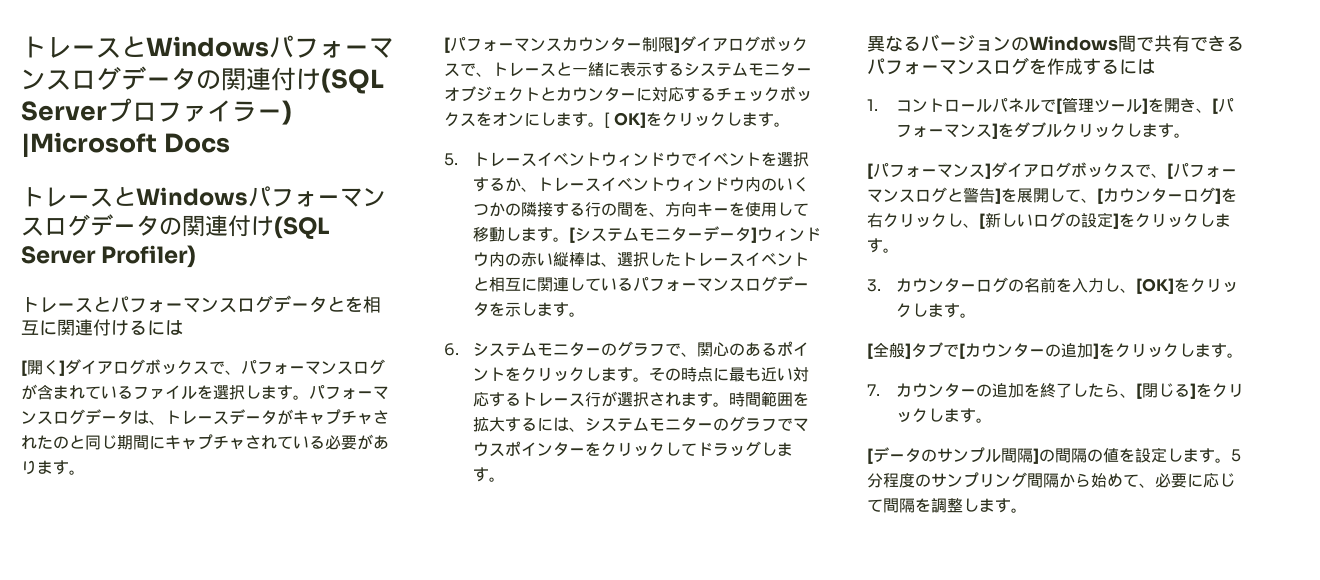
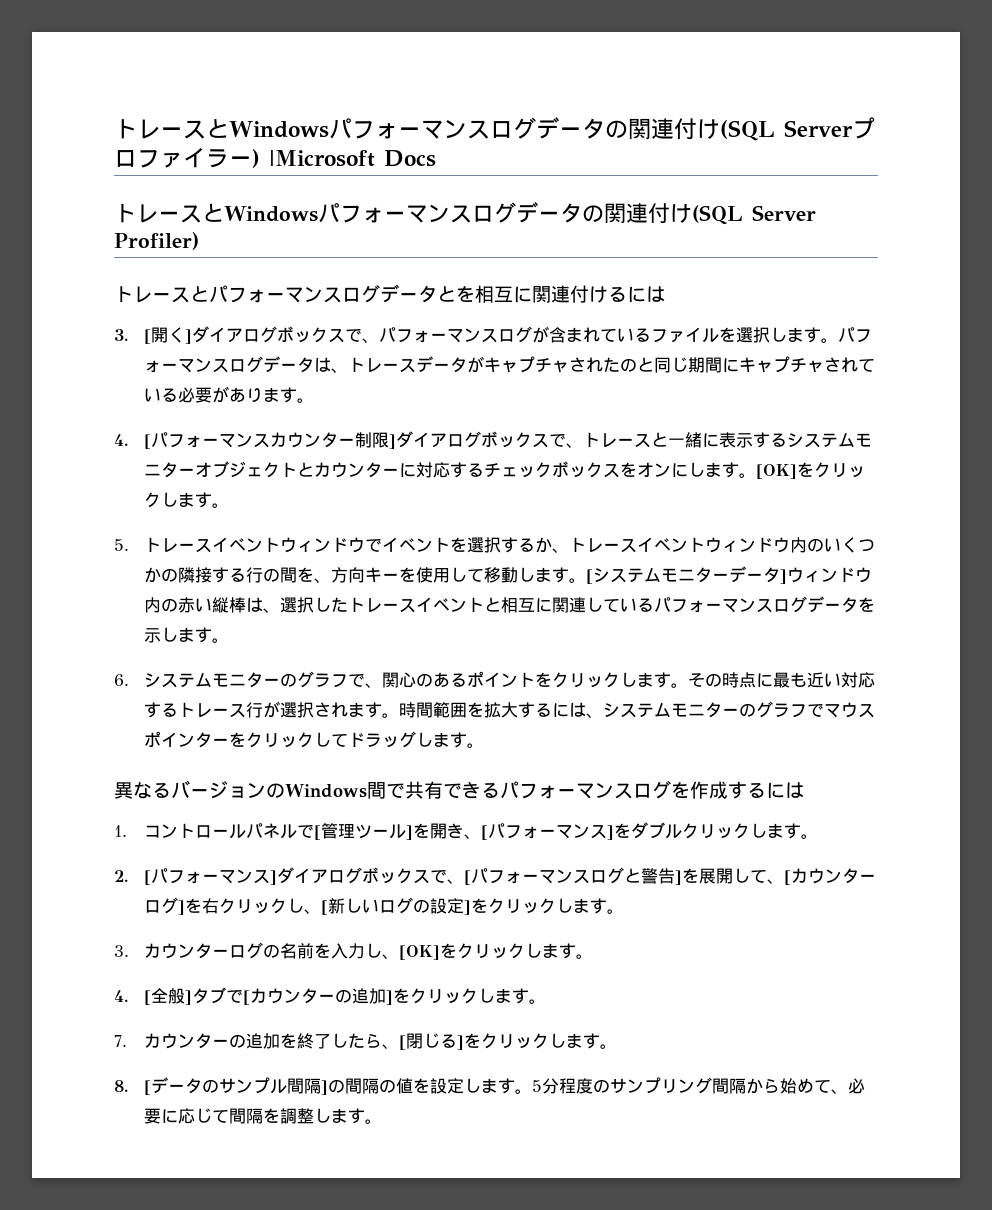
(183, 327) none -> [114,329,128,341] 3.
(85, 472) none -> [114,434,128,446] 4.
[604,112,647,128] [ OK] -> [756,464,798,479] [OK]
(1190, 135) none -> [114,870,128,882] 2.
(976, 315) none -> [114,990,128,1002] 4.
(992, 420) none -> [114,1080,128,1092] 8.

